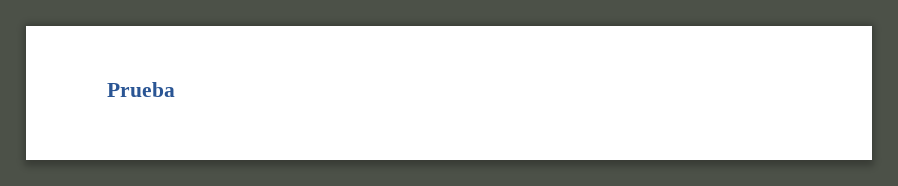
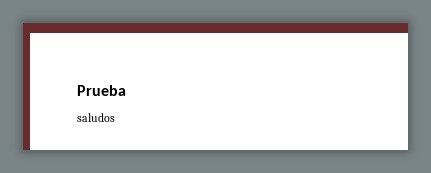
(175, 89) none -> [77,113,115,122] // saludos

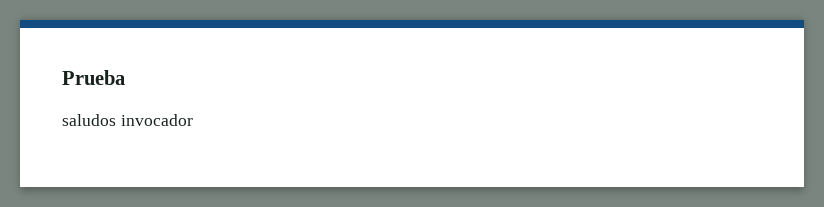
(115, 117) none -> [120,114,193,126] invocador

